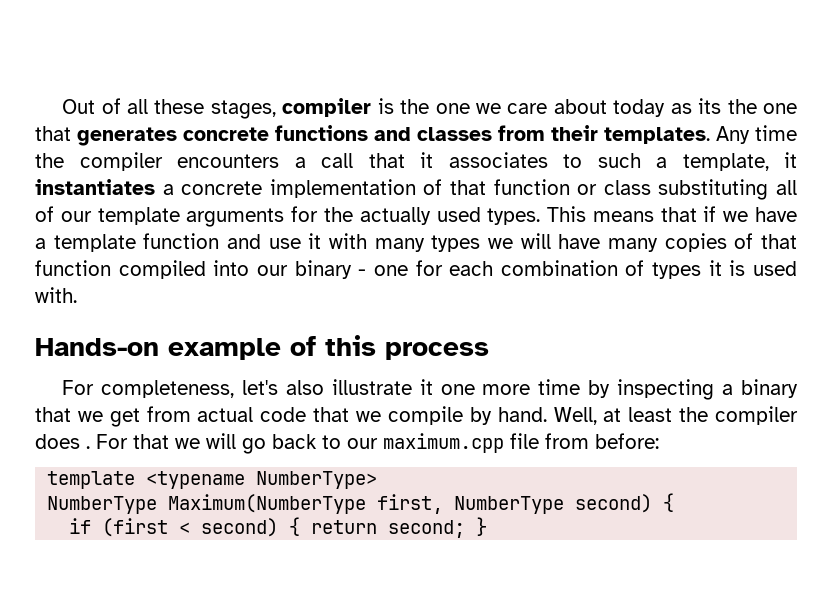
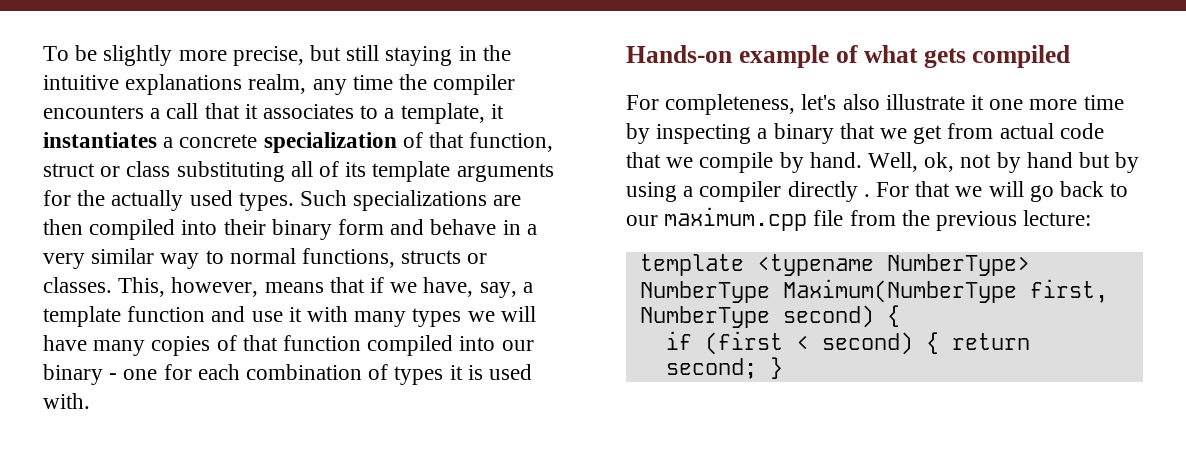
[62,98,797,119] [35,125,750,146] Out of all these stages, compiler is the one we care about today as its the one that generates concrete functions and classes from their templates. Any -> [43,45,511,66] [43,74,347,95] To be slightly more precise, but still staying in the intuitive explanations realm, any
[597,153,641,168] such -> (379, 112) none
[269,179,570,198] implementation of that function -> [263,132,554,153] [43,163,95,177] specialization of that function, struct
[60,211,92,222] our -> [345,162,367,177] its
[547,206,587,222] This -> [300,190,522,211] [43,219,537,240] [43,248,488,269] [43,277,259,297] Such specializations are then compiled into their binary form and behave in a very similar way to normal functions, structs or classes. This, however,
[755,207,798,222] have -> [423,277,517,298] have, say,
[325,335,489,360] this process -> [863,45,1071,68] what gets compiled
[603,406,799,425] [35,434,80,449] at least the compiler does -> [924,152,1140,173] [626,181,858,202] ok, not by hand but by using a compiler directly
[595,433,659,449] before: -> [901,210,1092,231] the previous lecture:

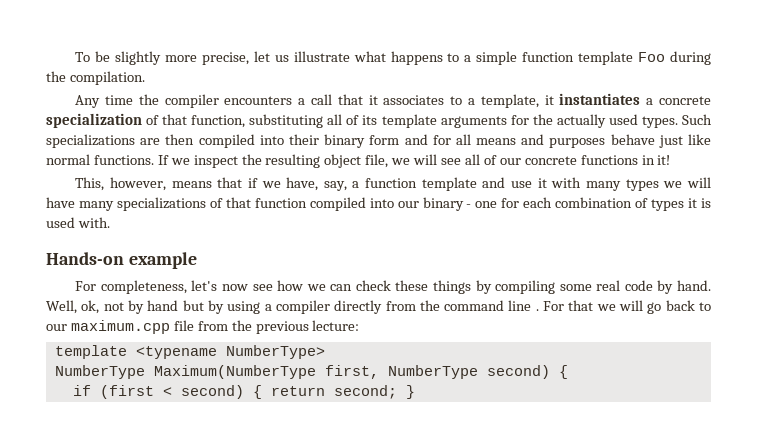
[310,45,511,66] [43,74,347,95] but still staying in the intuitive explanations realm, any -> [253,51,712,65] [46,71,145,85] [75,95,101,108] let us illustrate what happens to a simple function template Foo during the compilation. // Any
[43,161,171,177] struct or class -> (246, 121) none
[430,219,537,235] [43,248,488,269] [43,277,112,293] behave in a very similar way to normal functions, structs or classes. -> [432,134,711,148] [46,154,671,168] for all means and purposes behave just like normal functions. If we inspect the resulting object file, we will see all of our concrete functions in it! //
[43,306,206,327] template function -> [365,177,477,191] function template
[151,336,211,356] copies -> [116,197,206,211] specializations
[835,45,1071,68] of what gets compiled -> (197, 260) none
[842,94,1124,110] [626,123,1104,144] [626,152,774,173] also illustrate it one more time by inspecting a binary that we get from actual code that we compile -> [221,280,653,294] now see how we can check these things by compiling some real code
(858, 191) none -> [385,300,532,311] from the command line

